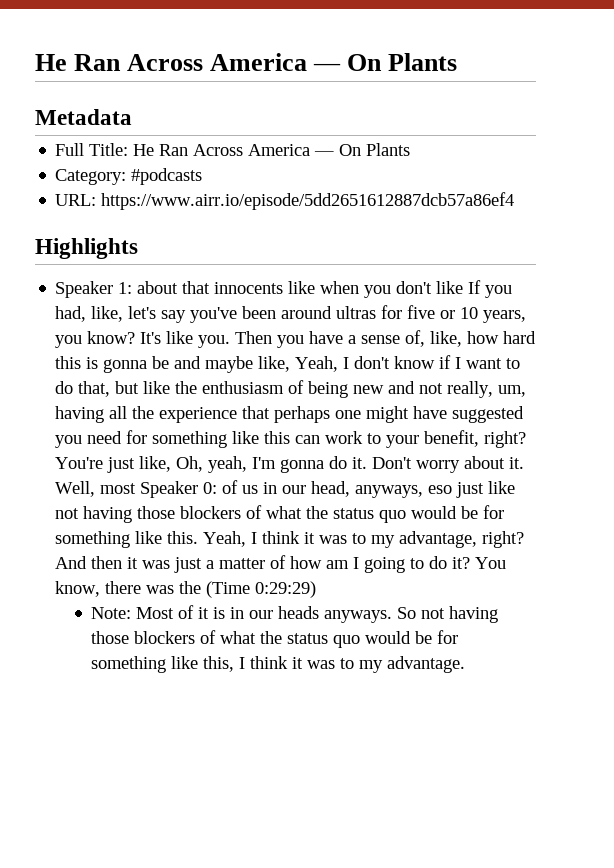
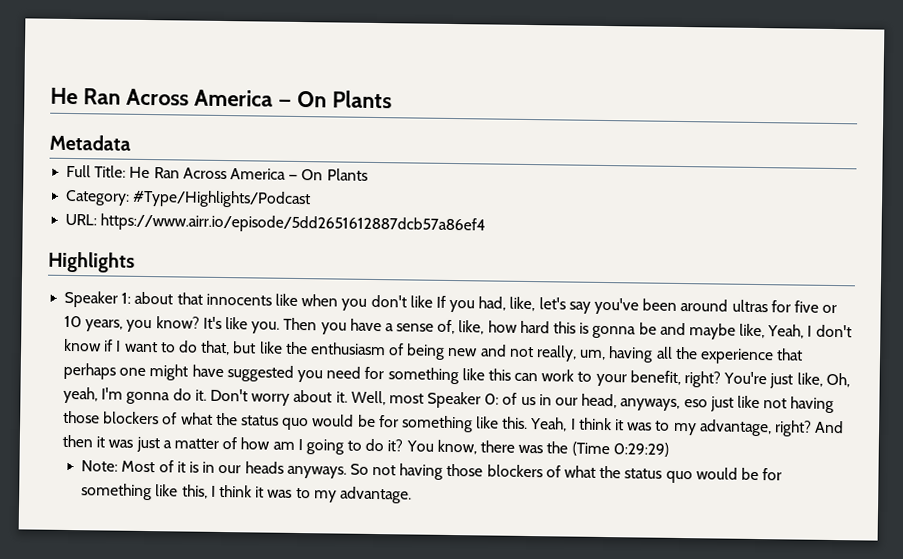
[131,168,203,185] #podcasts -> [132,189,312,209] #Type/Highlights/Podcast

